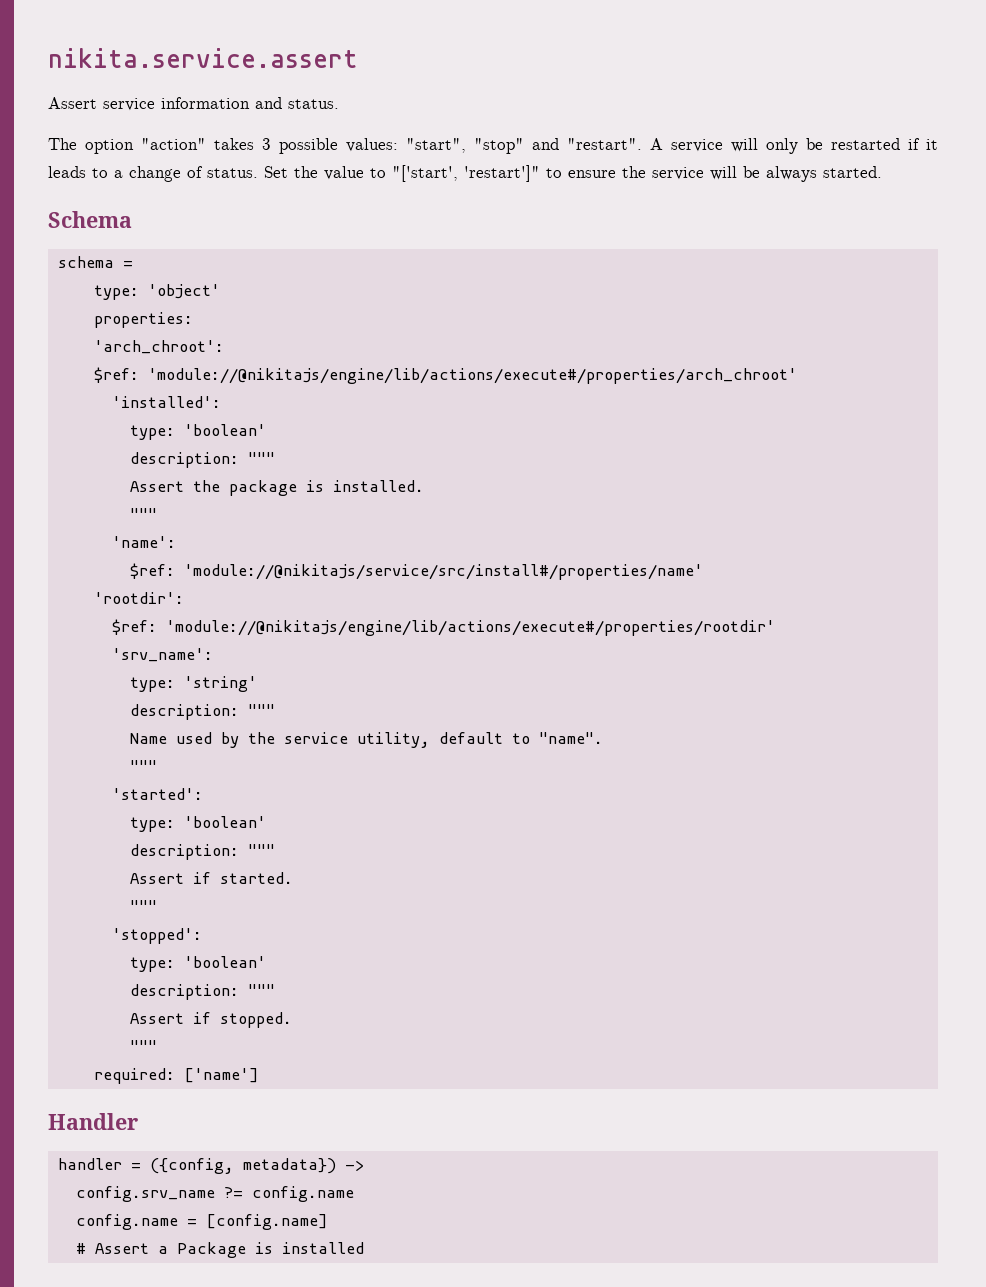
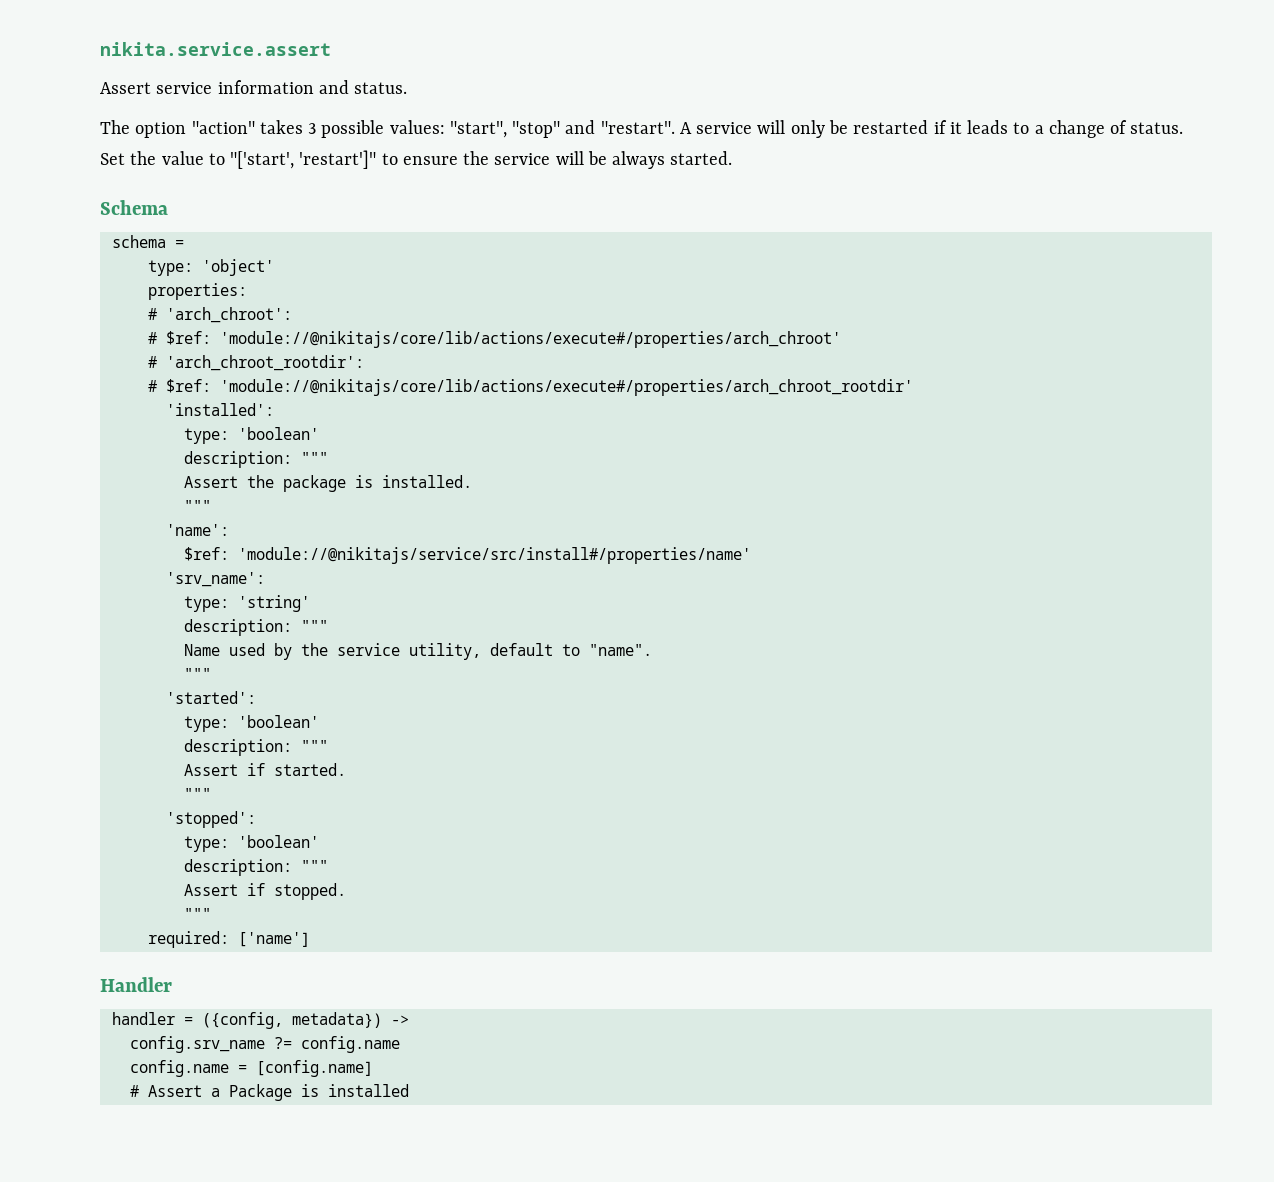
(193, 320) none -> [147,308,157,320] #
[93,367,797,384] $ref: 'module://@nikitajs/engine/lib/actions/execute#/properties/arch_chroot' -> [147,331,841,348] [147,355,364,371] [147,379,913,396] # $ref: 'module://@nikitajs/core/lib/actions/execute#/properties/arch_chroot' // # 'arch_chroot_rootdir': // # $ref: 'module://@nikitajs/core/lib/actions/execute#/properties/arch_chroot_rootdir'
[93,592,184,604] [111,619,775,636] // 'rootdir': // $ref: 'module://@nikitajs/engine/lib/actions/execute#/properties/rootdir' -> (751, 555) none

